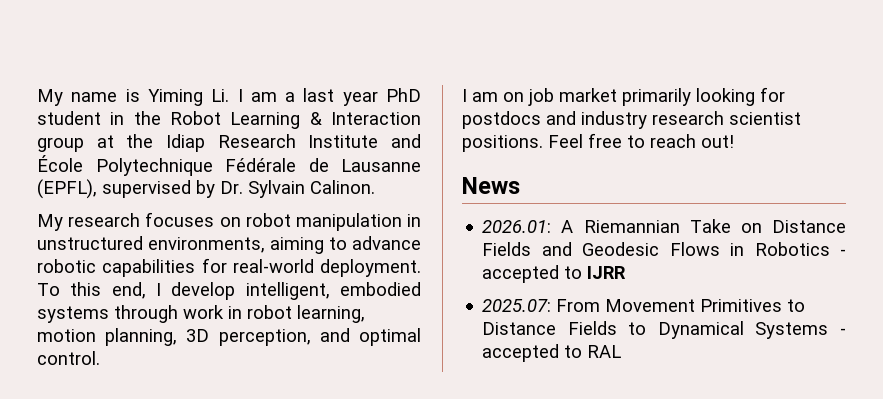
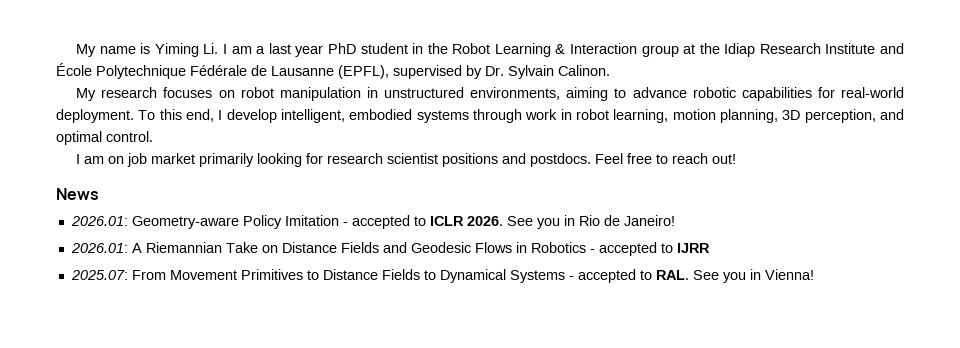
[462,111,801,129] [462,135,543,152] postdocs and industry research scientist positions. -> [327,153,592,167] research scientist positions and postdocs.
(520, 185) none -> [70,215,675,229] // 2026.01: Geometry-aware Policy Imitation - accepted to ICLR 2026. See you in Rio de Janeiro!
[587,345,622,358] RAL -> [655,269,814,283] RAL. See you in Vienna!

